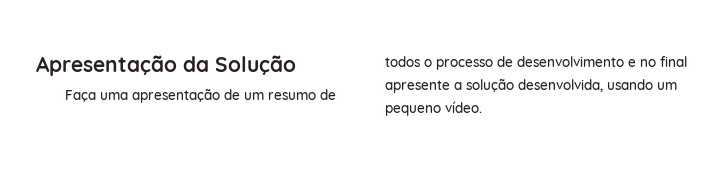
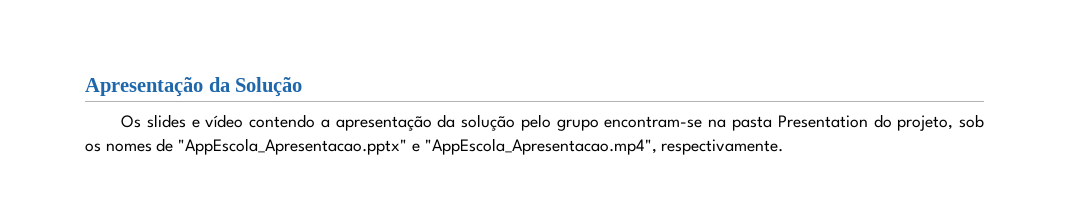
[65,88,337,103] [385,56,687,70] [385,78,677,93] [385,101,482,116] Faça uma apresentação de um resumo de todos o processo de desenvolvimento e no final apresente a solução desenvolvida, usando um pequeno vídeo. -> [121,114,984,131] [85,138,784,155] Os slides e vídeo contendo a apresentação da solução pelo grupo encontram-se na pasta Presentation do projeto, sob os nomes de "AppEscola_Apresentacao.pptx" e "AppEscola_Apresentacao.mp4", respectivamente.

